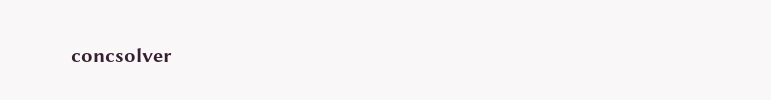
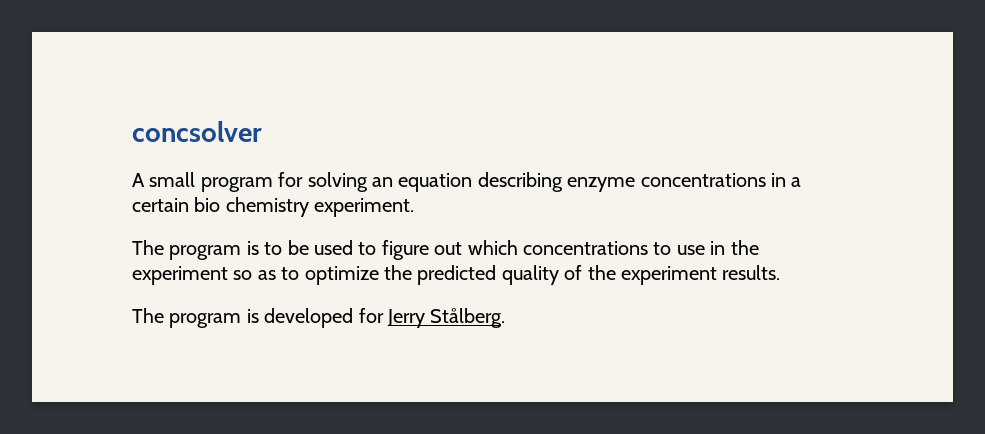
(172, 55) none -> [132,172,802,192] [132,197,415,217] [132,240,759,260] [132,265,781,285] [132,308,506,328] // A small program for solving an equation describing enzyme concentrations in a certain bio chemistry experiment. // The program is to be used to figure out which concentrations to use in the experiment so as to optimize the predicted quality of the experiment results. // The program is developed for Jerry Stålberg.

